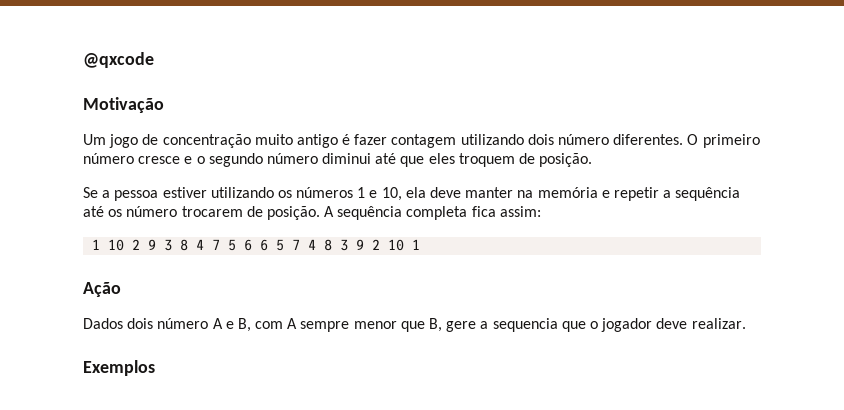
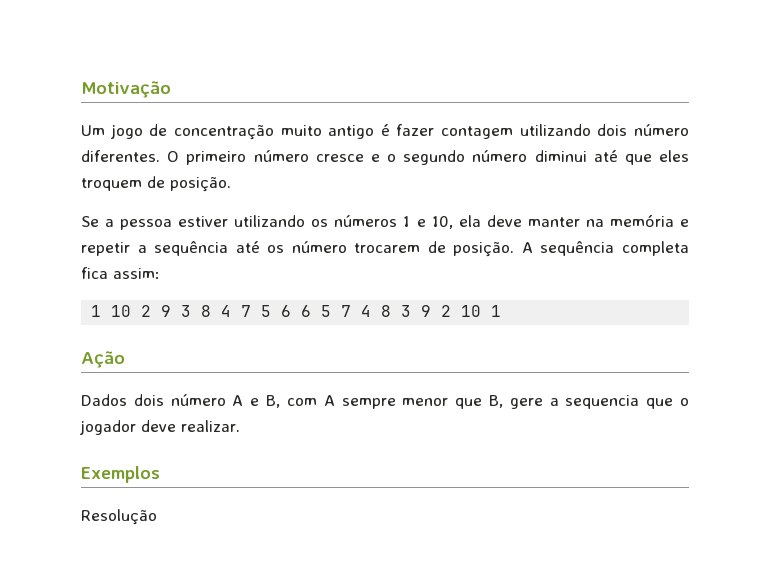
[83,52,154,68] @qxcode // -> (81, 89) none
(155, 368) none -> [81,509,157,525] // Resolução

